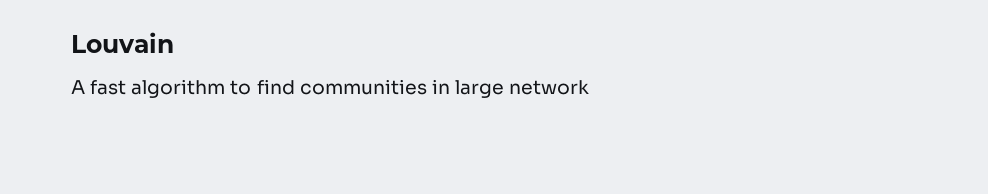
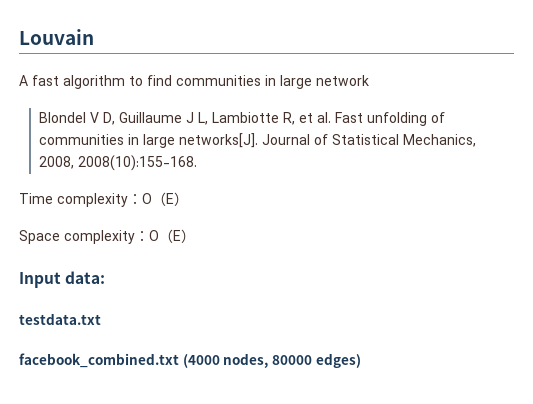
(590, 87) none -> [38,112,445,126] [38,133,476,148] [38,155,197,171] [19,192,188,207] [19,229,195,244] [19,271,106,288] [19,313,101,325] [19,353,361,368] // Blondel V D, Guillaume J L, Lambiotte R, et al. Fast unfolding of communities in large networks[J]. Journal of Statistical Mechanics, 2008, 2008(10):155-168. // Time complexity：O（E） // Space complexity：O（E） // Input data: // testdata.txt // facebook_combined.txt (4000 nodes, 80000 edges)

